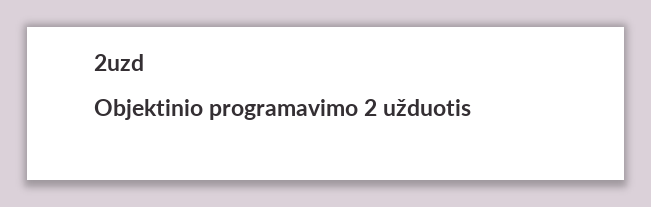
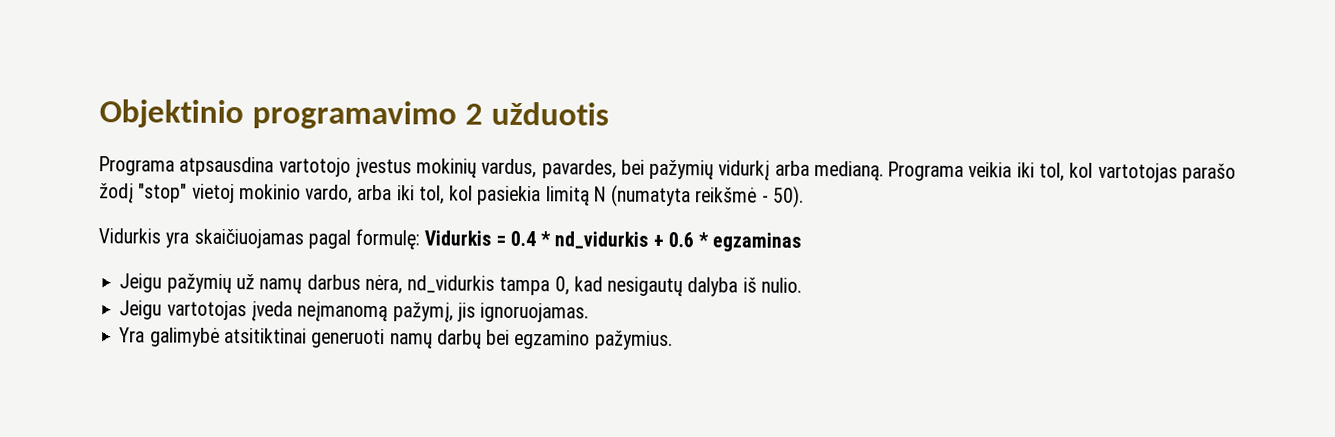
[94,54,144,71] 2uzd // -> (99, 114) none
(472, 107) none -> [99,156,1236,183] [99,183,804,208] [98,228,802,252] [119,273,802,297] [119,300,590,323] [119,327,673,351] // Programa atpsausdina vartotojo įvestus mokinių vardus, pavardes, bei pažymių vidurkį arba medianą. Programa veikia iki tol, kol vartotojas parašo žodį "stop" vietoj mokinio vardo, arba iki tol, kol pasiekia limitą N (numatyta reikšmė - 50). // Vidurkis yra skaičiuojamas pagal formulę: Vidurkis = 0.4 * nd_vidurkis + 0.6 * egzaminas // Jeigu pažymių už namų darbus nėra, nd_vidurkis tampa 0, kad nesigautų dalyba iš nulio. // Jeigu vartotojas įveda neįmanomą pažymį, jis ignoruojamas. // Yra galimybė atsitiktinai generuoti namų darbų bei egzamino pažymius.

